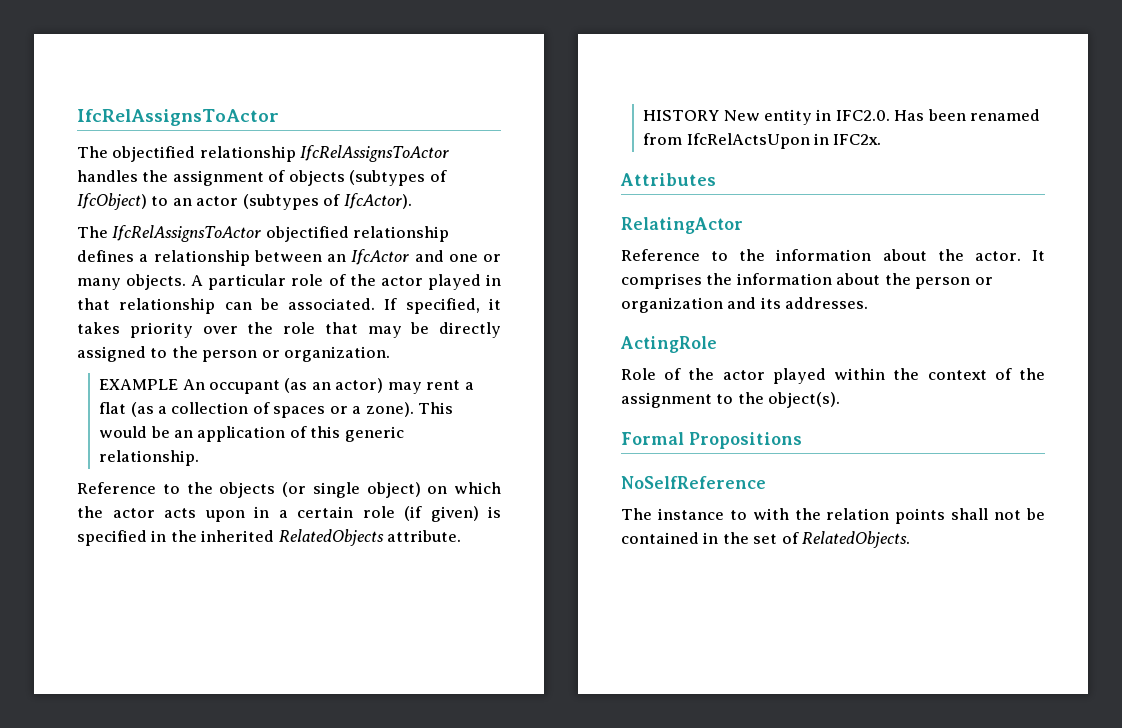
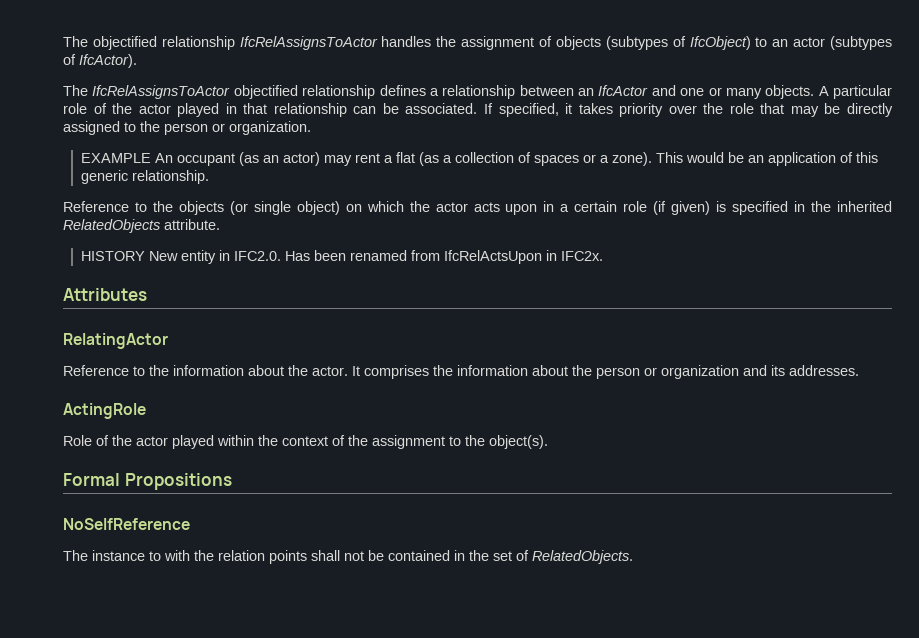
[77,109,279,126] IfcRelAssignsToActor // -> (63, 41) none

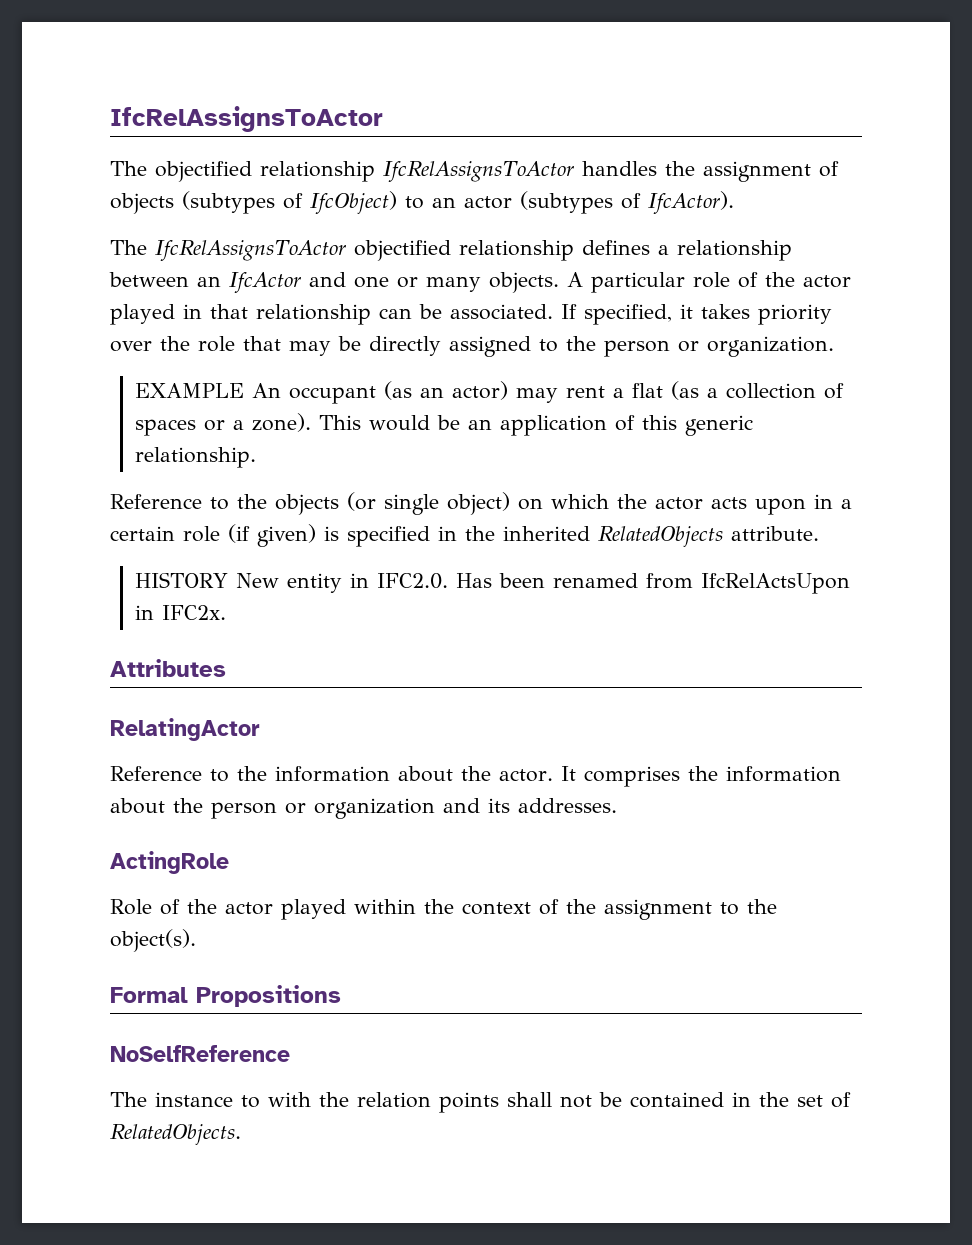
(63, 41) none -> [110,106,383,132] IfcRelAssignsToActor //

